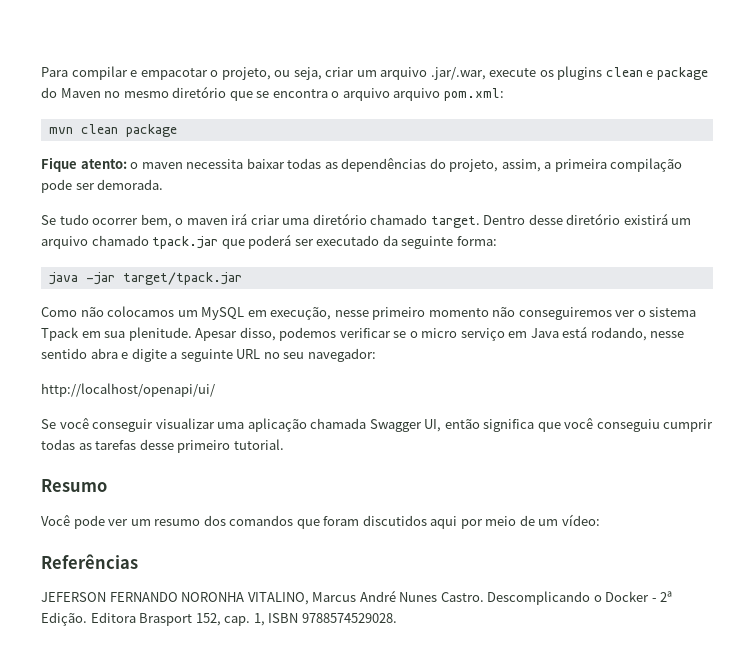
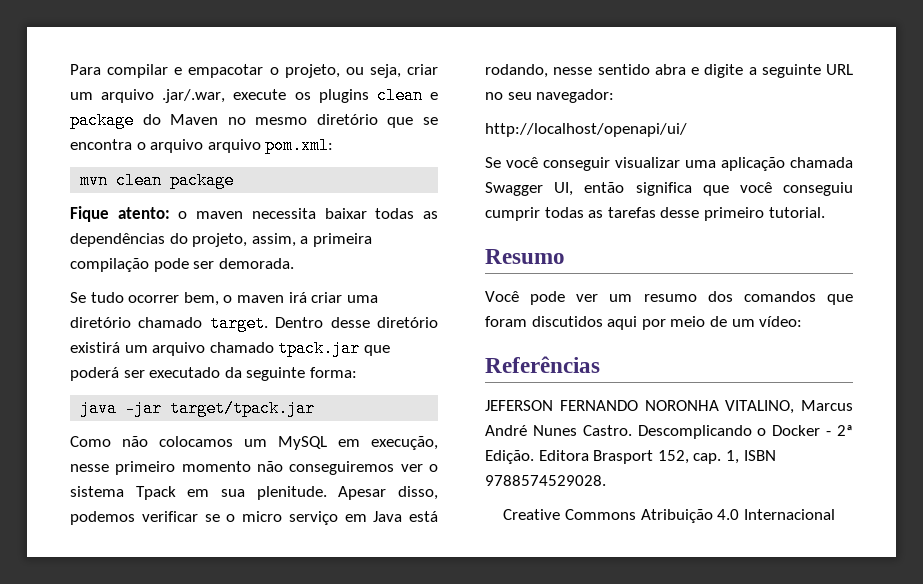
(397, 618) none -> [503,509,835,523] // Creative Commons Atribuição 4.0 Internacional

